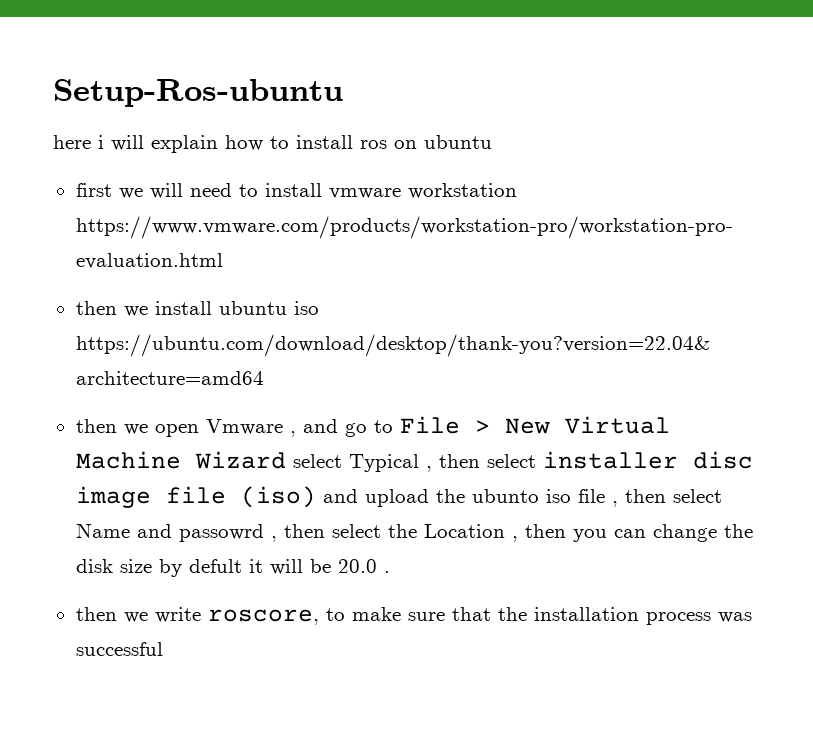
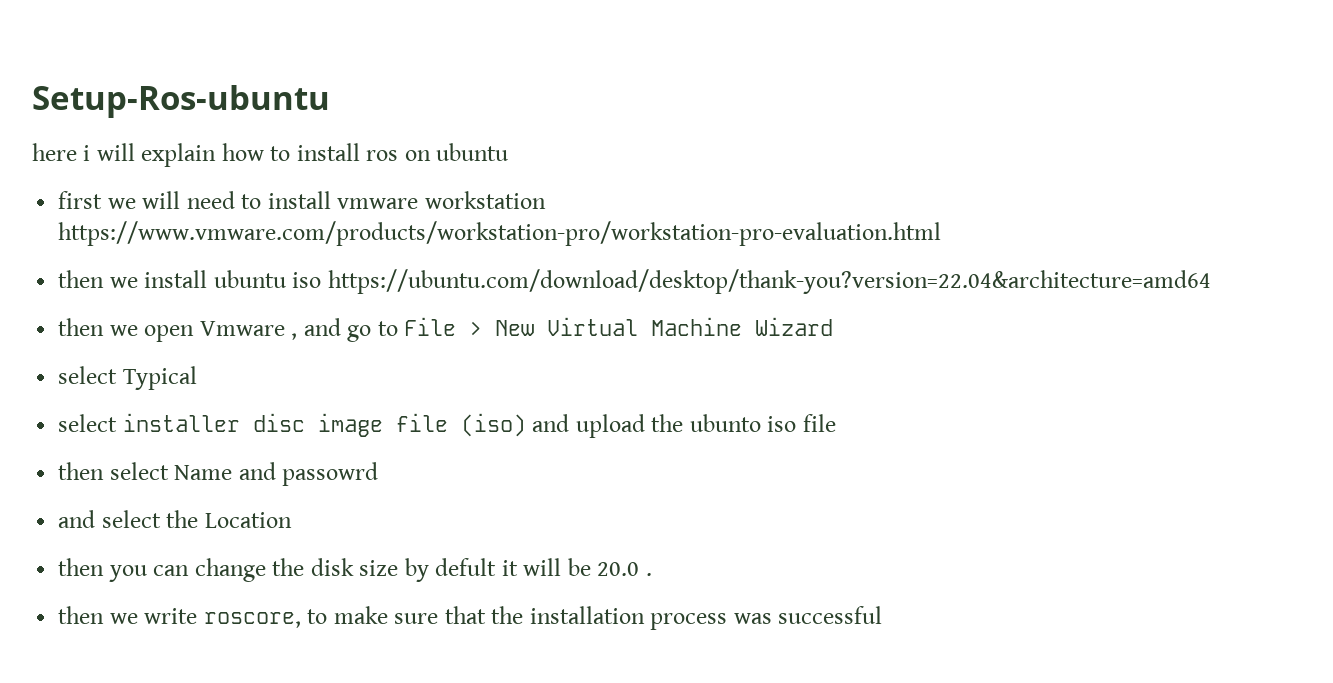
(286, 460) none -> (834, 326) //
[425,454,480,472] , then -> (197, 378) //
[611,501,618,507] , -> (836, 423) //
[270,524,325,542] , then -> [58,510,96,528] // and
[511,536,518,542] , -> (292, 520) //

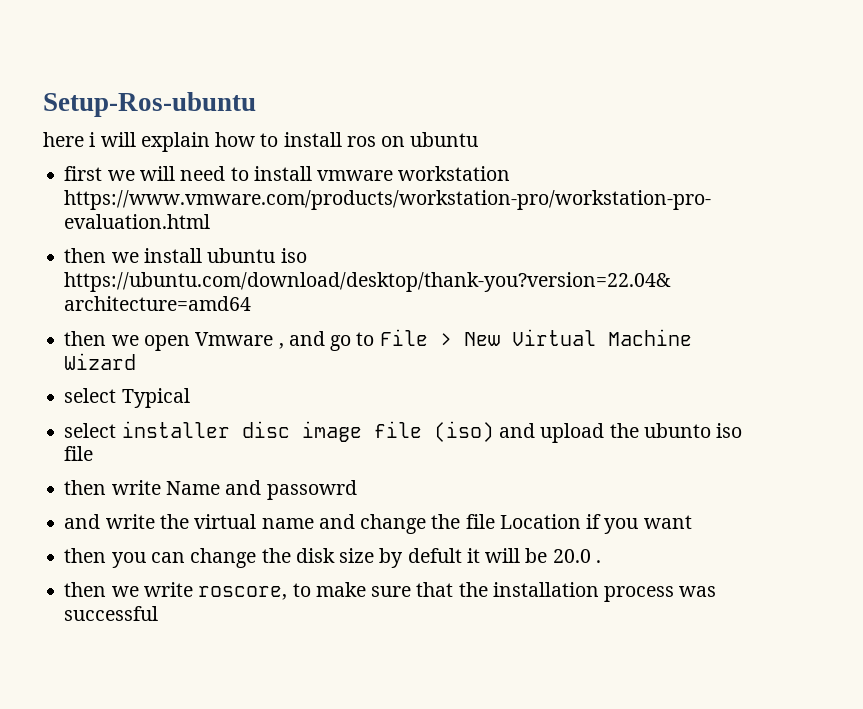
[109,462,169,480] select -> [111,480,161,495] write
[101,510,292,528] select the Location -> [105,514,692,534] write the virtual name and change the file Location if you want

